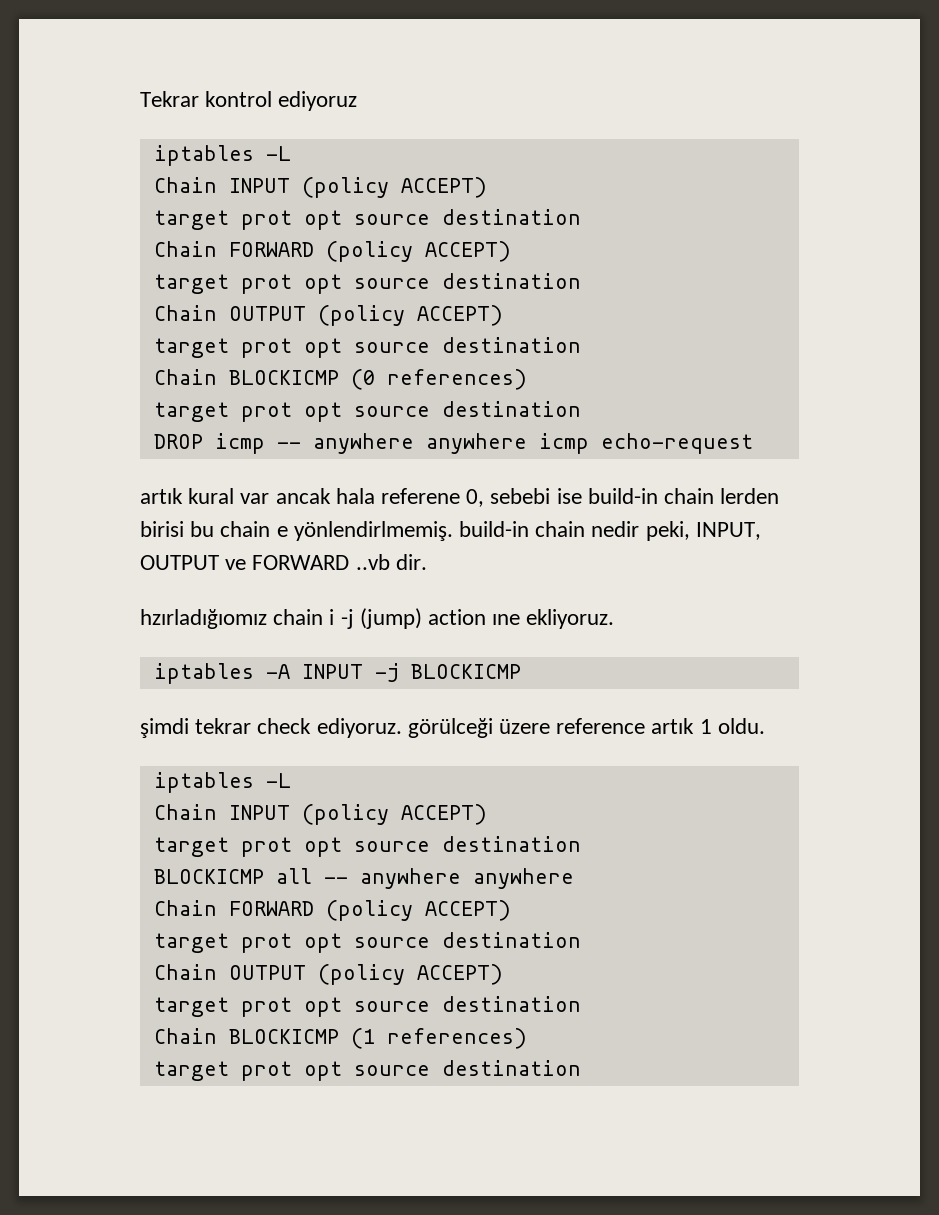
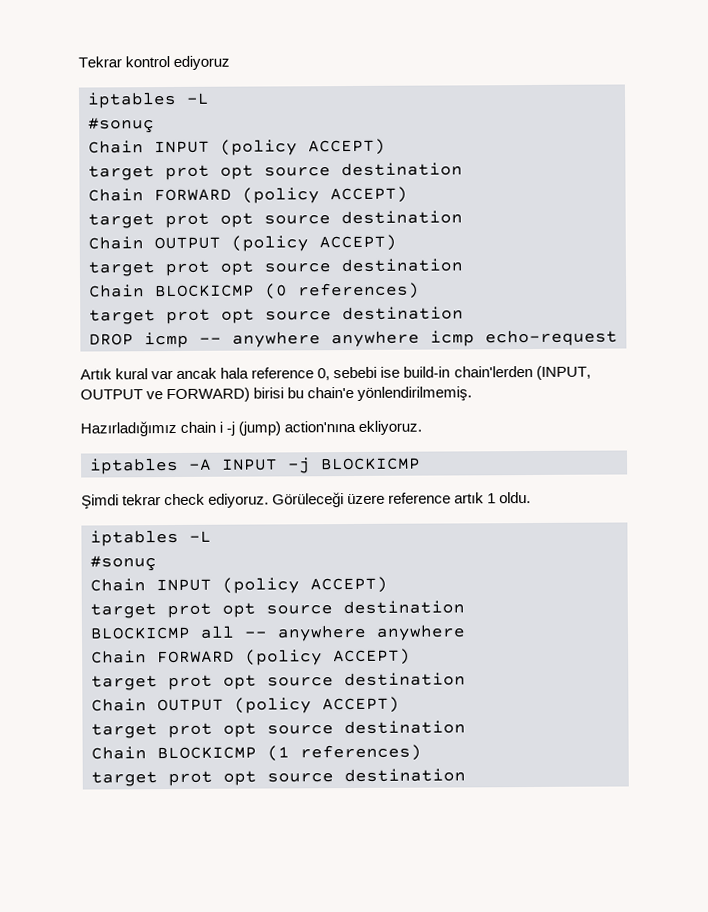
(291, 153) none -> [88,117,155,134] // #sonuç
[140,488,183,504] artık -> [80,368,112,380] Artık
[381,488,461,504] referene -> [251,367,315,379] reference
[664,488,780,504] [140,521,761,541] [140,554,427,570] [140,609,267,629] chain lerden birisi bu chain e yönlendirlmemiş. build-in chain nedir peki, INPUT, OUTPUT ve FORWARD ..vb dir. // hzırladığıomız -> [453,365,591,380] [80,386,473,403] [80,420,177,437] chain'lerden (INPUT, OUTPUT ve FORWARD) birisi bu chain'e yönlendirilmemiş. // Hazırladığımız
[428,609,521,625] action ıne -> [284,420,357,433] action'nına
[140,718,189,738] şimdi -> [81,494,119,509] Şimdi
[407,718,493,738] görülceği -> [272,492,345,508] Görüleceği
(291, 780) none -> [90,555,157,572] // #sonuç

